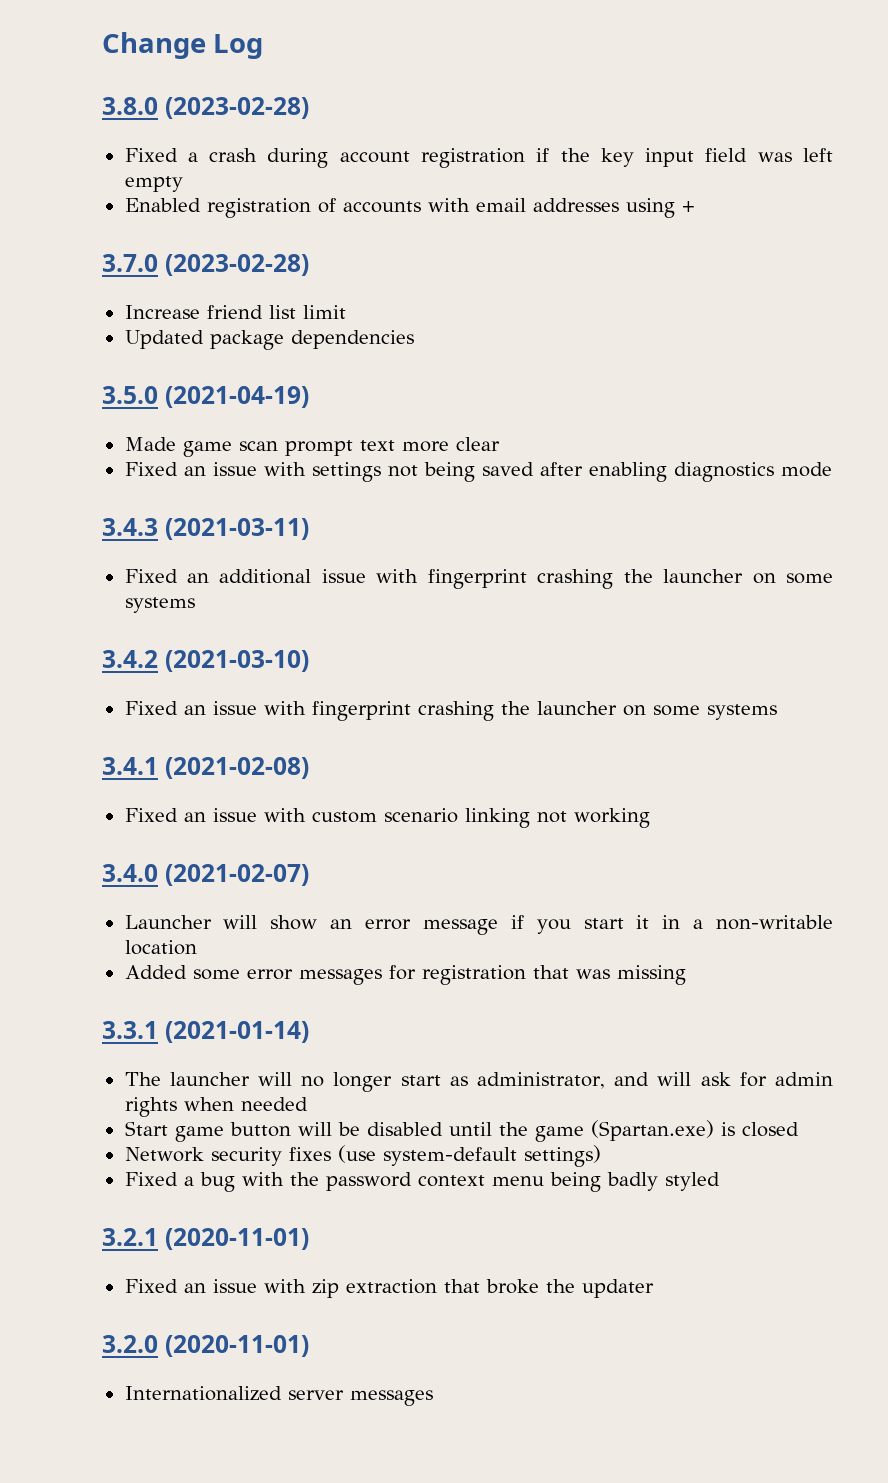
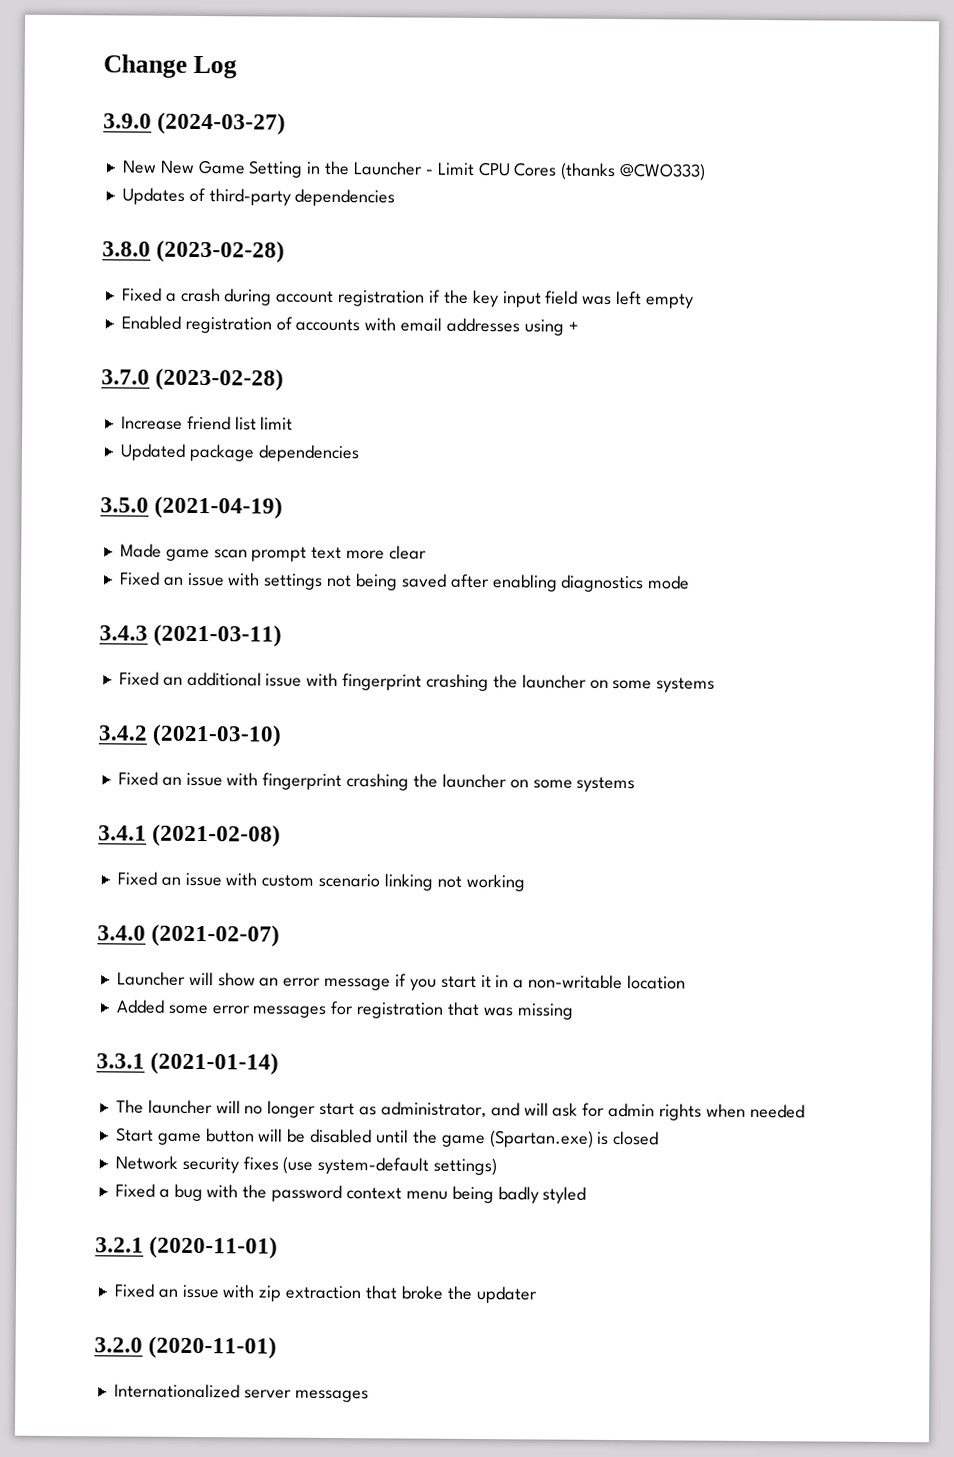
(264, 46) none -> [103,112,287,135] [121,159,707,181] [121,187,396,207] // 3.9.0 (2024-03-27) // New New Game Setting in the Launcher - Limit CPU Cores (thanks @CWO333) // Updates of third-party dependencies

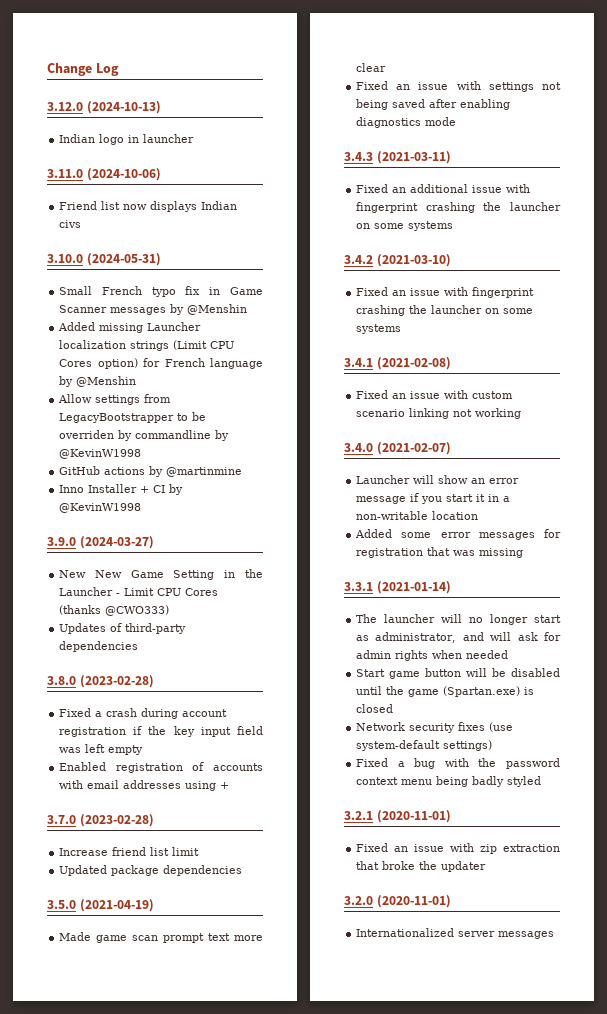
(237, 67) none -> [47,101,161,114] [59,134,195,145] [47,168,161,181] [59,201,238,212] [59,220,82,228] [47,253,161,266] [59,286,263,297] [59,304,248,315] [58,322,202,333] [59,340,235,351] [59,358,263,369] [59,376,137,387] [58,394,172,405] [59,412,207,423] [59,430,230,441] [59,449,142,459] [59,466,243,477] [59,484,184,495] [59,503,142,513] // 3.12.0 (2024-10-13) // Indian logo in launcher // 3.11.0 (2024-10-06) // Friend list now displays Indian civs // 3.10.0 (2024-05-31) // Small French typo fix in Game Scanner messages by @Menshin // Added missing Launcher localization strings (Limit CPU Cores option) for French language by @Menshin // Allow settings from LegacyBootstrapper to be overriden by commandline by @KevinW1998 // GitHub actions by @martinmine // Inno Installer + CI by @KevinW1998

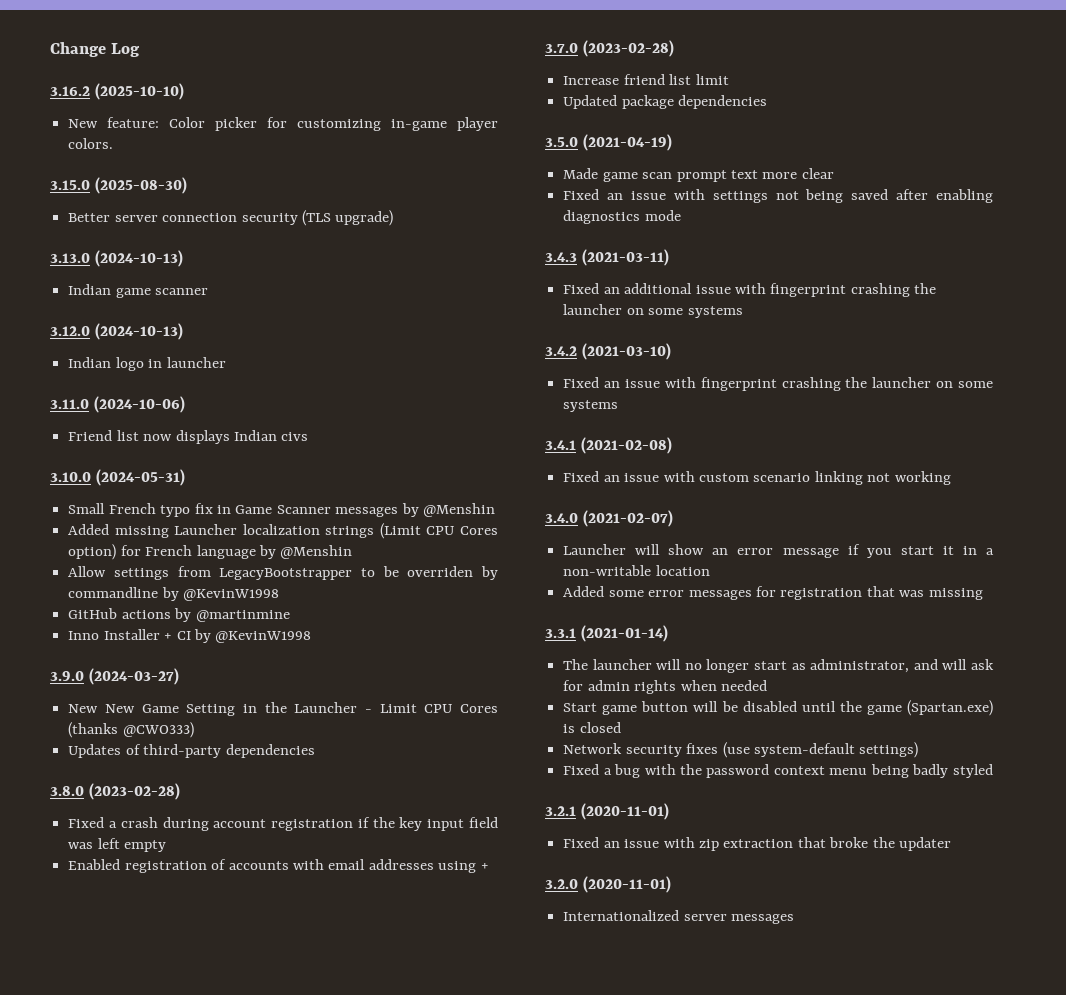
(119, 69) none -> [50,83,184,100] [68,117,499,131] [68,138,114,149] [50,177,187,194] [68,210,394,226] [50,250,183,267] [68,284,209,298] // 3.16.2 (2025-10-10) // New feature: Color picker for customizing in-game player colors. // 3.15.0 (2025-08-30) // Better server connection security (TLS upgrade) // 3.13.0 (2024-10-13) // Indian game scanner

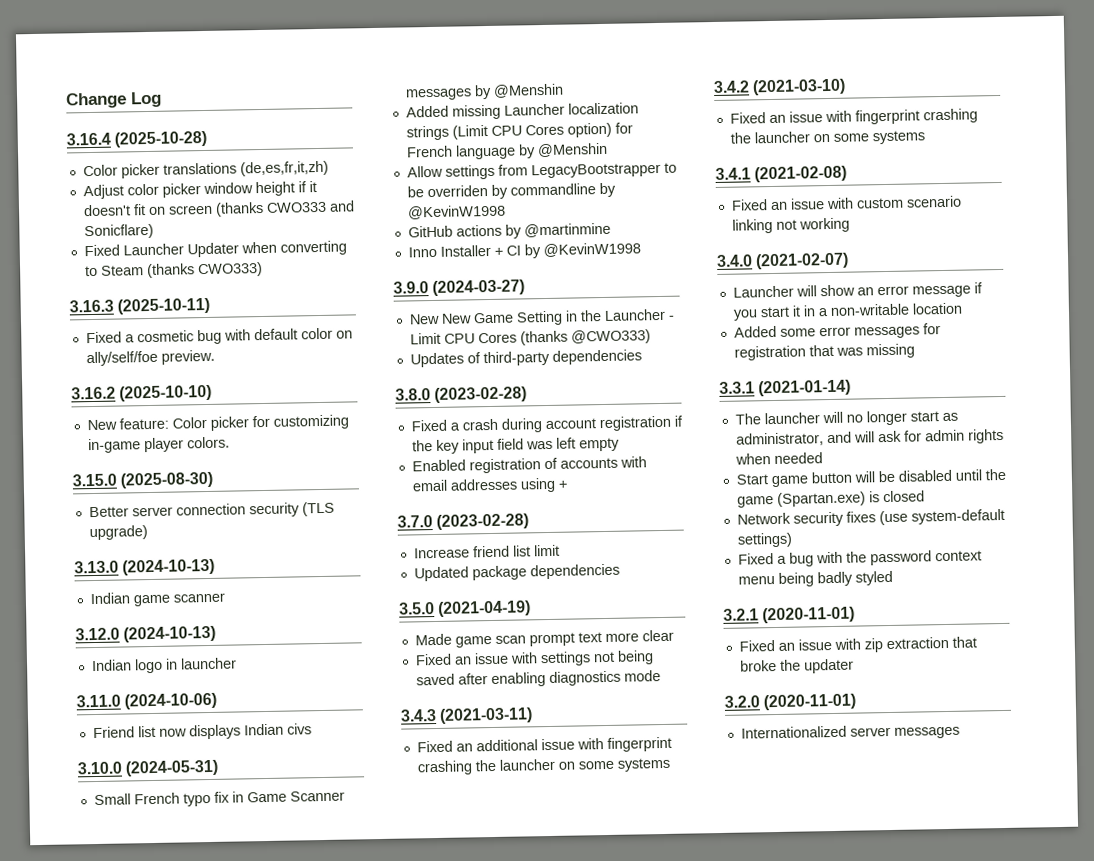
(141, 50) none -> [66,130,208,148] [82,160,329,179] [82,181,317,200] [82,200,355,217] [83,223,154,240] [83,240,347,258] [84,261,263,279] [69,297,211,315] [85,327,353,345] [85,349,215,367] // 3.16.4 (2025-10-28) // Color picker translations (de,es,fr,it,zh) // Adjust color picker window height if it doesn't fit on screen (thanks CWO333 and Sonicflare) // Fixed Launcher Updater when converting to Steam (thanks CWO333) // 3.16.3 (2025-10-11) // Fixed a cosmetic bug with default color on ally/self/foe preview.

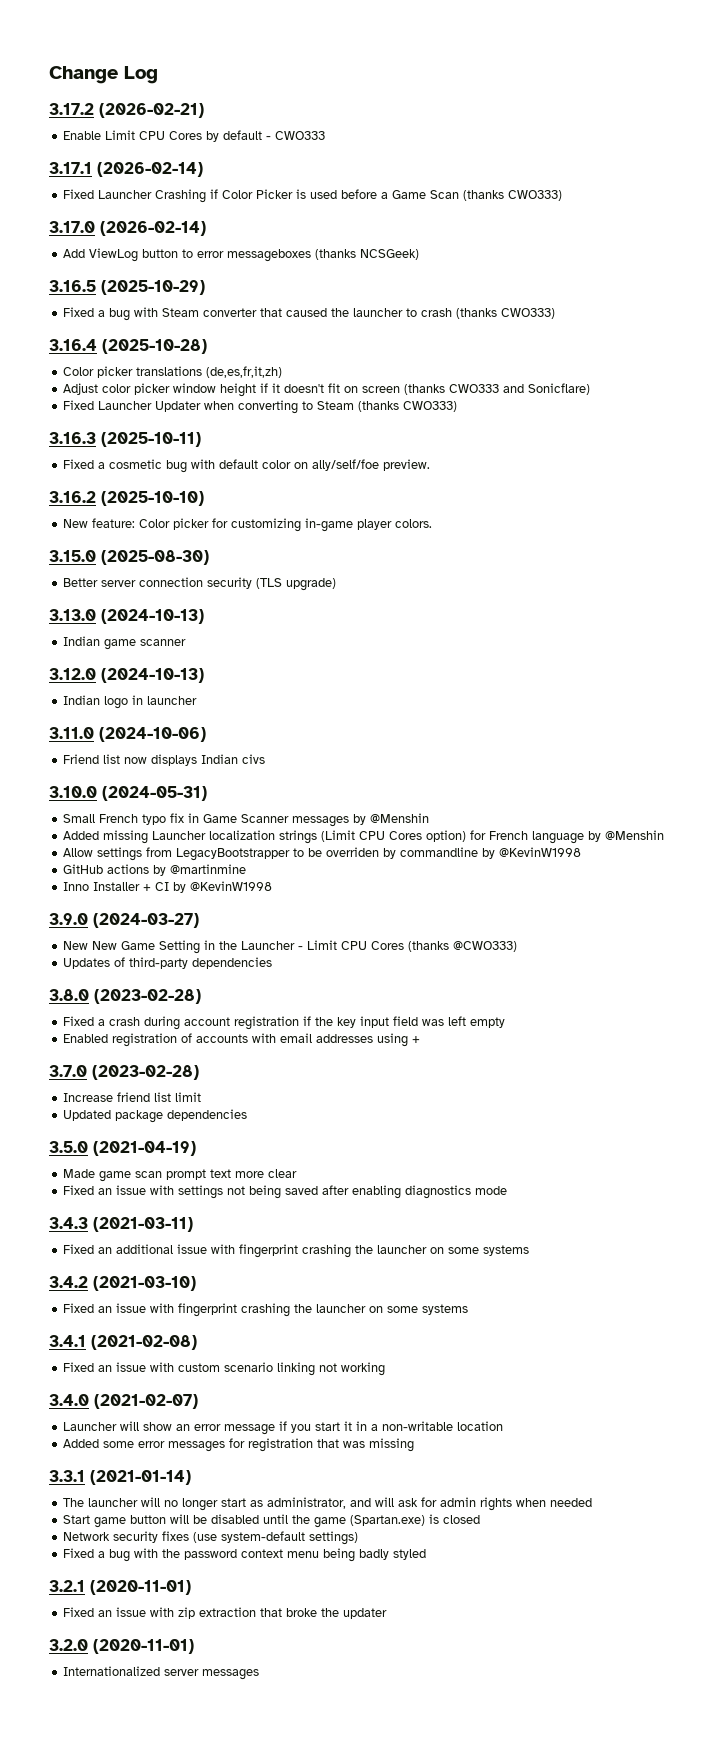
(162, 99) none -> [49,103,204,118] [62,130,325,142] [49,162,203,177] [62,189,562,203] [49,221,206,236] [62,248,419,262] [49,280,205,295] [62,307,555,321] // 3.17.2 (2026-02-21) // Enable Limit CPU Cores by default - CWO333 // 3.17.1 (2026-02-14) // Fixed Launcher Crashing if Color Picker is used before a Game Scan (thanks CWO333) // 3.17.0 (2026-02-14) // Add ViewLog button to error messageboxes (thanks NCSGeek) // 3.16.5 (2025-10-29) // Fixed a bug with Steam converter that caused the launcher to crash (thanks CWO333)

